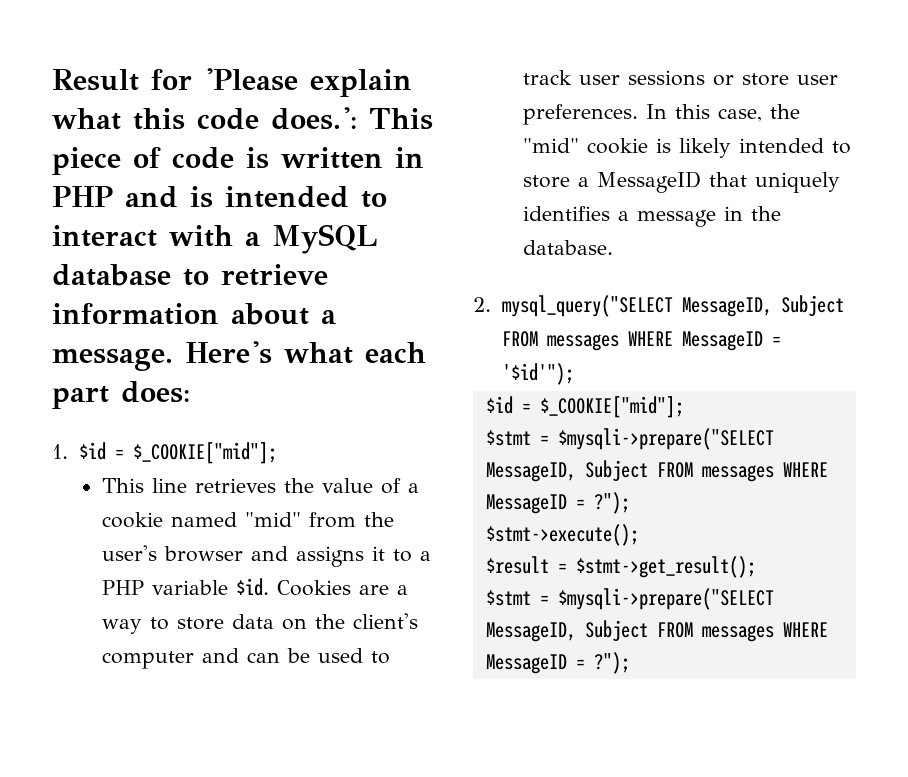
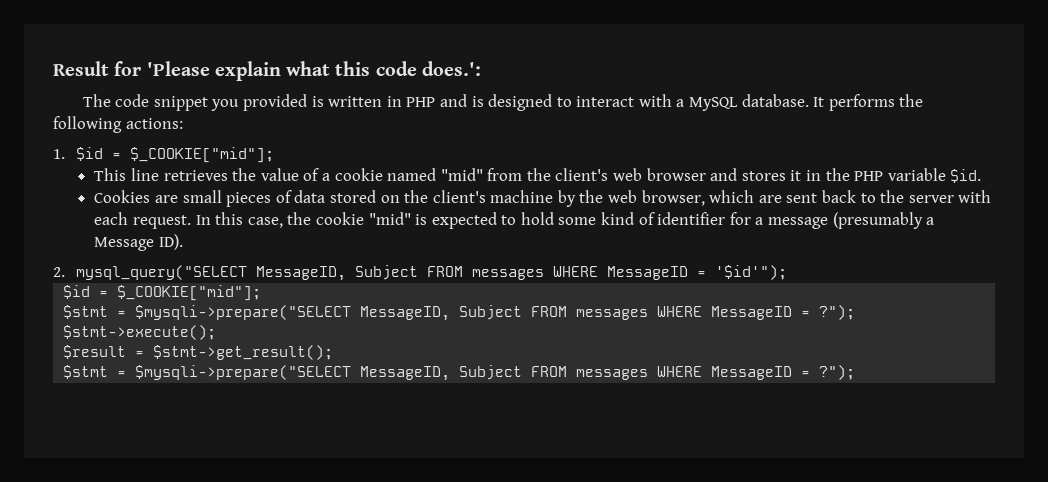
[369,108,433,130] [52,147,234,175] This piece of code -> [82,94,307,111] // The code snippet you provided
[225,186,349,208] intended -> [488,94,553,111] designed
[52,264,328,286] [52,303,336,325] [52,341,426,371] [52,381,190,409] database to retrieve information about a message. Here's what each part does: -> [741,94,924,111] [53,116,183,133] database. It performs the following actions:
[101,545,431,567] user's browser and assigns it to a -> [555,168,850,181] client's web browser and stores it in the
(269, 587) none -> (982, 176) //
[396,585,408,595] [101,613,418,634] [101,648,390,669] [522,70,838,86] [522,104,800,125] [522,138,851,158] [522,171,840,193] [522,206,781,227] [522,240,613,255] a way to store data on the client's computer and can be used to track user sessions or store user preferences. In this case, the "mid" cookie is likely intended to store a MessageID that uniquely identifies a message in the database. -> [182,190,992,207] [94,212,935,229] [94,234,183,251] small pieces of data stored on the client's machine by the web browser, which are sent back to the server with each request. In this case, the cookie "mid" is expected to hold some kind of identifier for a message (presumably a Message ID).

